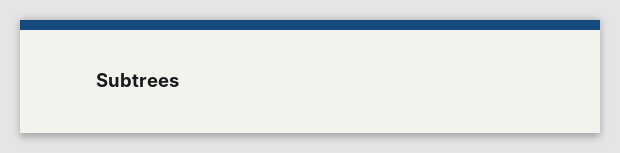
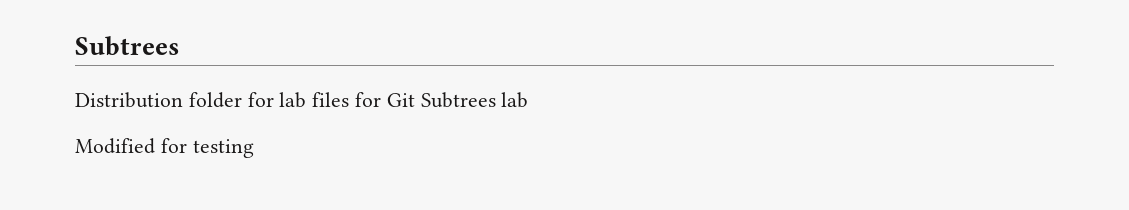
[96,73,179,87] Subtrees -> [75,36,180,56] [75,92,529,108] [75,138,254,158] Subtrees // Distribution folder for lab files for Git Subtrees lab // Modified for testing

